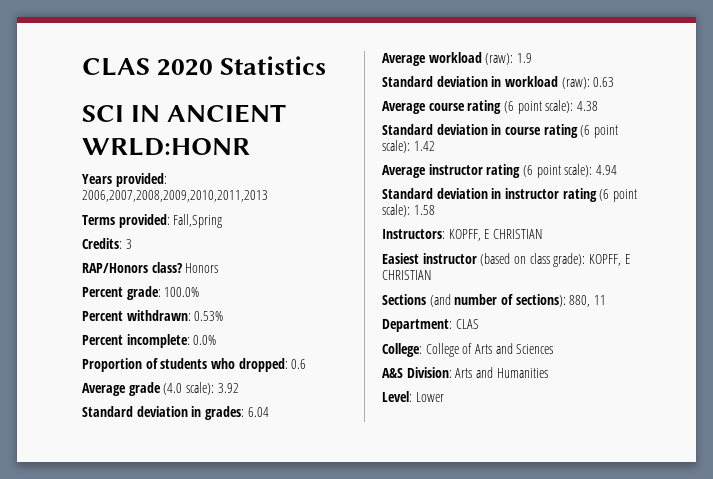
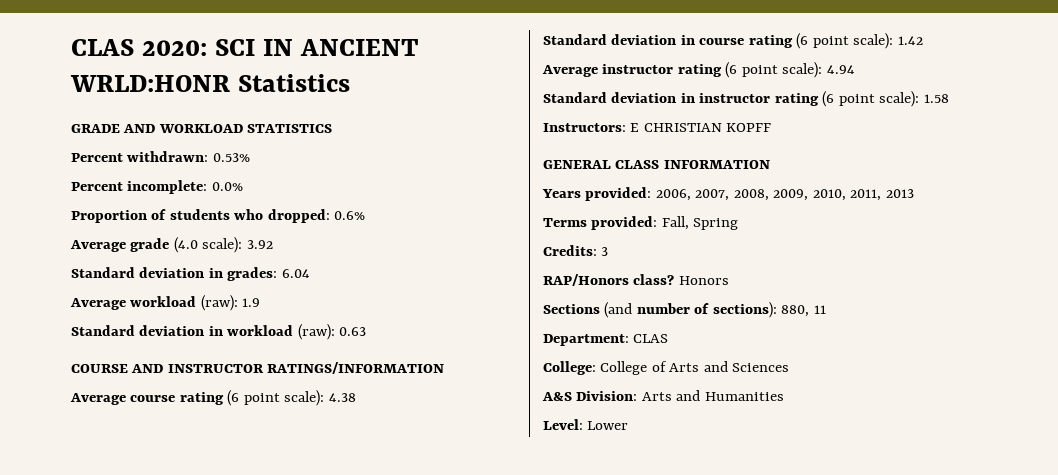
[82,56,327,76] CLAS 2020 Statistics // -> [71,39,208,56] CLAS 2020:
[82,173,167,187] [82,190,268,202] [82,214,223,228] [82,238,132,249] [82,262,219,273] [82,286,200,300] // Years provided: 2006,2007,2008,2009,2010,2011,2013 // Terms provided: Fall,Spring // Credits: 3 // RAP/Honors class? Honors // Percent grade: 100.0% -> [238,74,351,92] [71,124,333,133] Statistics // GRADE AND WORKLOAD STATISTICS
[291,359,307,369] 0.6 -> [334,211,366,220] 0.6%
(615, 82) none -> [71,362,445,374] // COURSE AND INSTRUCTOR RATINGS/INFORMATION
[448,229,542,241] [382,253,630,267] [382,270,431,280] KOPFF, E CHRISTIAN // Easiest instructor (based on class grade): KOPFF, E CHRISTIAN -> [630,123,772,132] [543,160,770,169] [542,187,914,201] [543,216,739,230] [543,245,609,256] [543,274,729,286] E CHRISTIAN KOPFF // GENERAL CLASS INFORMATION // Years provided: 2006, 2007, 2008, 2009, 2010, 2011, 2013 // Terms provided: Fall, Spring // Credits: 3 // RAP/Honors class? Honors

